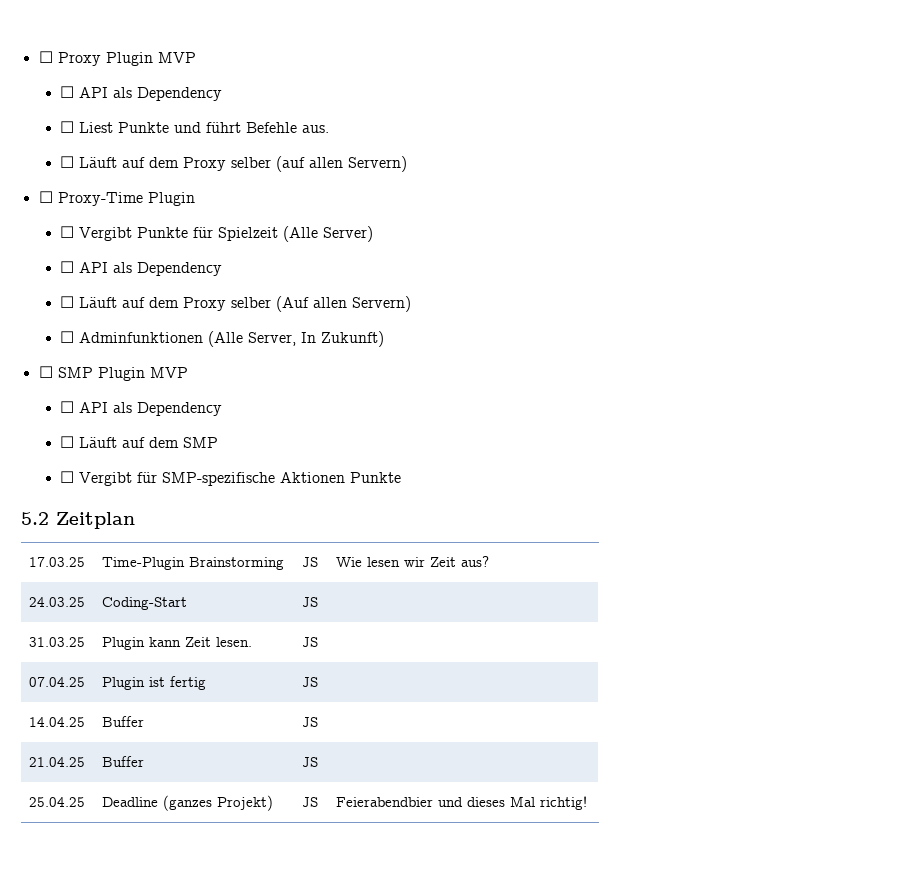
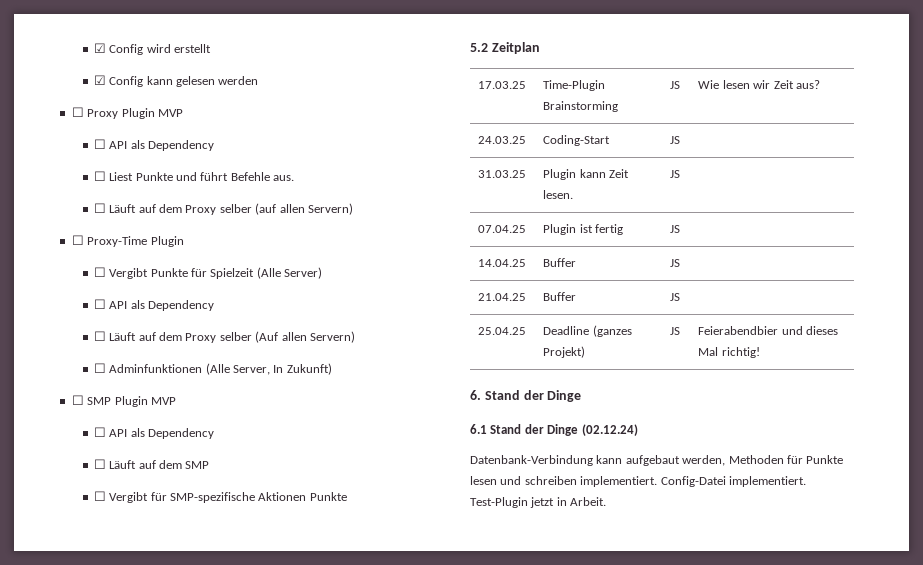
(38, 57) none -> [93,43,212,55] [93,75,259,87] ☑ Config wird erstellt // ☑ Config kann gelesen werden //
(588, 803) none -> [470,390,582,402] [470,424,638,436] [470,455,844,466] [470,476,806,487] [470,497,607,508] // 6. Stand der Dinge // 6.1 Stand der Dinge (02.12.24) // Datenbank-Verbindung kann aufgebaut werden, Methoden für Punkte lesen und schreiben implementiert. Config-Datei implementiert. Test-Plugin jetzt in Arbeit.

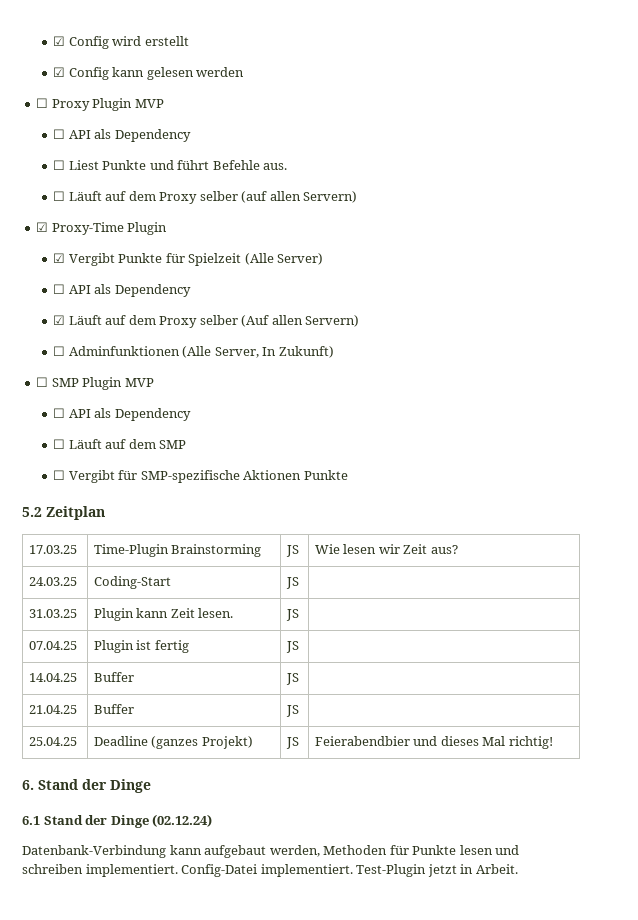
[71,235,84,245] ☐ -> [36,222,49,232] ☑
[93,267,106,277] ☐ -> [53,253,66,263] ☑
[93,331,106,341] ☐ -> [53,315,66,325] ☑

